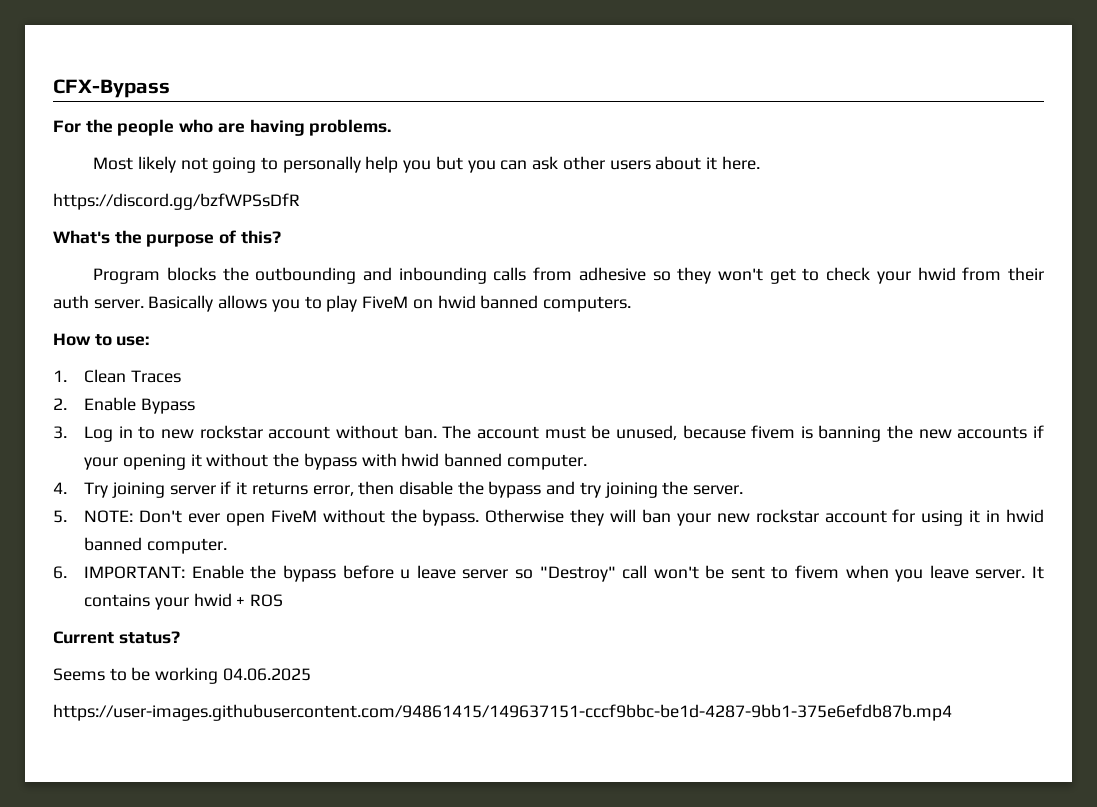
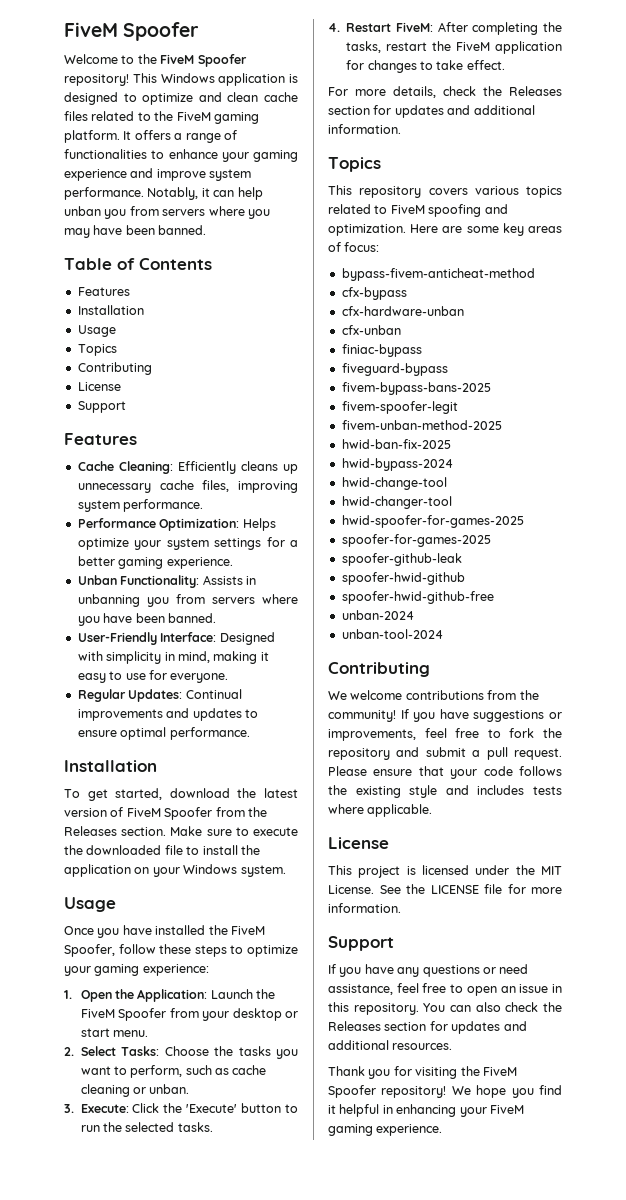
[53,79,170,98] [53,119,392,136] [93,156,760,173] [53,193,300,210] [53,230,281,247] [93,267,1044,284] [53,295,631,312] [53,333,150,346] [53,369,181,383] [53,397,195,414] [53,425,1044,442] [84,453,587,470] [53,481,744,498] [53,509,1044,526] [84,537,227,554] [53,565,1045,582] [84,593,284,610] [53,631,180,644] [53,667,311,684] [53,704,952,721] CFX-Bypass // For the people who are having problems. // Most likely not going to personally help you but you can ask other users about it here. // https://discord.gg/bzfWPSsDfR // What's the purpose of this? // Program blocks the outbounding and inbounding calls from adhesive so they won't get to check your hwid from their auth server. Basically allows you to play FiveM on hwid banned computers. // How to use: // 1. Clean Traces // 2. Enable Bypass // 3. Log in to new rockstar account without ban. The account must be unused, because fivem is banning the new accounts if your opening it without the bypass with hwid banned computer. // 4. Try joining server if it returns error, then disable the bypass and try joining the server. // 5. NOTE: Don't ever open FiveM without the bypass. Otherwise they will ban your new rockstar account for using it in hwid banned computer. // 6. IMPORTANT: Enable the bypass before u leave server so "Destroy" call won't be sent to fivem when you leave server. It contains your hwid + ROS // Current status? // Seems to be working 04.06.2025 // https://user-images.githubusercontent.com/94861415/149637151-cccf9bbc-be1d-4287-9bb1-375e6efdb87b.mp4 -> [64,22,200,41] [64,54,247,67] [64,73,298,86] [64,92,298,105] [64,111,259,124] [64,130,237,143] [64,149,298,162] [64,168,252,181] [64,187,263,200] [64,206,270,219] [64,225,207,238] [64,258,212,270] [77,287,130,296] [77,305,144,315] [77,325,116,337] [77,344,117,356] [77,362,152,375] [77,382,121,391] [77,401,126,413] [64,433,137,445] [77,461,298,474] [77,480,298,493] [77,499,204,512] [77,518,276,531] [77,537,298,550] [77,556,233,569] [77,575,256,588] [77,594,298,607] [77,613,216,626] [77,632,275,645] [77,651,269,664] [77,670,229,683] [77,689,242,702] [77,708,258,721] [77,727,250,740] [64,760,157,772] [64,788,298,801] [64,807,267,820] [64,826,298,836] [64,845,260,855] [64,864,286,877] [64,897,116,912] [64,925,265,938] [64,944,298,957] [64,964,209,976] [64,989,276,1002] [80,1008,298,1021] [80,1028,148,1037] [64,1046,298,1059] [80,1065,267,1078] [80,1084,190,1097] [64,1103,298,1113] [80,1122,213,1132] [328,22,562,35] [346,41,562,54] [346,60,505,73] [328,86,562,98] [328,105,535,118] [328,124,401,134] [328,157,381,172] [328,185,562,198] [328,204,508,217] [328,223,562,236] [328,242,380,252] [341,268,535,281] [341,287,407,300] [341,306,464,316] [341,325,401,335] [341,344,422,357] [341,363,448,376] [341,382,491,395] [341,401,458,414] [341,420,502,430] [341,439,451,449] [341,458,453,471] [341,477,447,490] [341,496,452,509] [341,515,524,528] [341,534,491,547] [341,553,462,566] [341,572,465,585] [341,591,494,604] [341,610,414,620] [341,629,443,639] [328,662,430,677] [328,690,539,700] [328,709,562,722] [328,728,562,741] [328,747,562,760] [328,766,562,779] [328,785,562,798] [328,804,433,817] [328,837,389,849] [328,865,562,878] [328,884,562,894] [328,903,401,913] [328,936,394,951] [328,964,529,977] [328,983,562,996] [328,1002,562,1015] [328,1021,527,1034] [328,1040,453,1050] [328,1066,517,1079] [328,1085,562,1098] [328,1104,524,1117] [328,1124,443,1136] FiveM Spoofer // Welcome to the FiveM Spoofer repository! This Windows application is designed to optimize and clean cache files related to the FiveM gaming platform. It offers a range of functionalities to enhance your gaming experience and improve system performance. Notably, it can help unban you from servers where you may have been banned. // Table of Contents // Features // Installation // Usage // Topics // Contributing // License // Support // Features // Cache Cleaning: Efficiently cleans up unnecessary cache files, improving system performance. // Performance Optimization: Helps optimize your system settings for a better gaming experience. // Unban Functionality: Assists in unbanning you from servers where you have been banned. // User-Friendly Interface: Designed with simplicity in mind, making it easy to use for everyone. // Regular Updates: Continual improvements and updates to ensure optimal performance. // Installation // To get started, download the latest version of FiveM Spoofer from the Releases section. Make sure to execute the downloaded file to install the application on your Windows system. // Usage // Once you have installed the FiveM Spoofer, follow these steps to optimize your gaming experience: // 1. Open the Application: Launch the FiveM Spoofer from your desktop or start menu. // 2. Select Tasks: Choose the tasks you want to perform, such as cache cleaning or unban. // 3. Execute: Click the 'Execute' button to run the selected tasks. // 4. Restart FiveM: After completing the tasks, restart the FiveM application for changes to take effect. // For more details, check the Releases section for updates and additional information. // Topics // This repository covers various topics related to FiveM spoofing and optimization. Here are some key areas of focus: // bypass-fivem-anticheat-method // cfx-bypass // cfx-hardware-unban // cfx-unban // finiac-bypass // fiveguard-bypass // fivem-bypass-bans-2025 // fivem-spoofer-legit // fivem-unban-method-2025 // hwid-ban-fix-2025 // hwid-bypass-2024 // hwid-change-tool // hwid-changer-tool // hwid-spoofer-for-games-2025 // spoofer-for-games-2025 // spoofer-github-leak // spoofer-hwid-github // spoofer-hwid-github-free // unban-2024 // unban-tool-2024 // Contributing // We welcome contributions from the community! If you have suggestions or improvements, feel free to fork the repository and submit a pull request. Please ensure that your code follows the existing style and includes tests where applicable. // License // This project is licensed under the MIT License. See the LICENSE file for more information. // Support // If you have any questions or need assistance, feel free to open an issue in this repository. You can also check the Releases section for updates and additional resources. // Thank you for visiting the FiveM Spoofer repository! We hope you find it helpful in enhancing your FiveM gaming experience.

